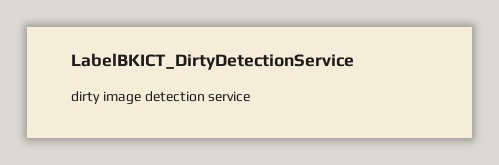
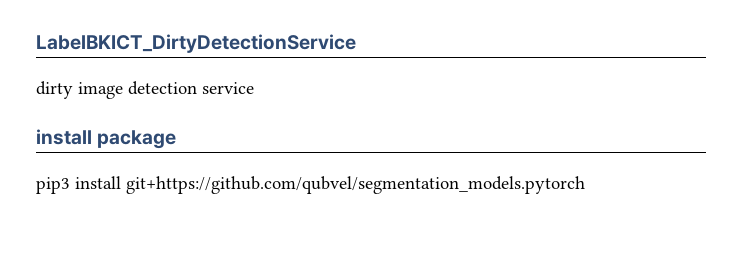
(251, 96) none -> [36,129,177,149] [36,176,585,194] // install package // pip3 install git+https://github.com/qubvel/segmentation_models.pytorch

